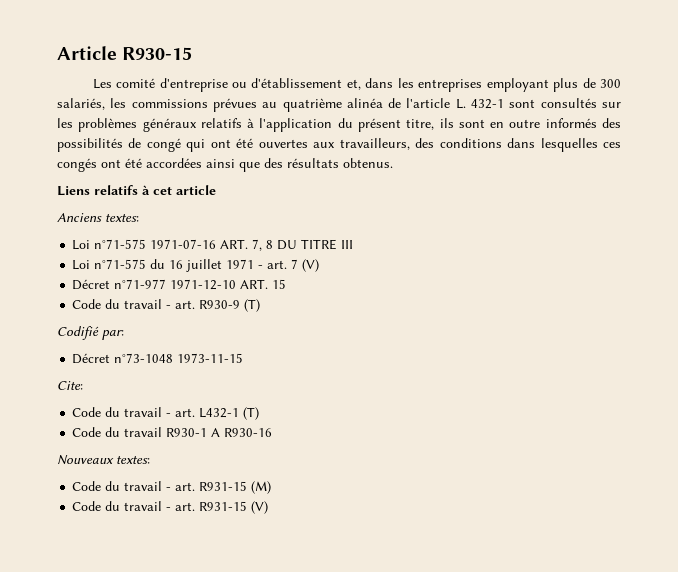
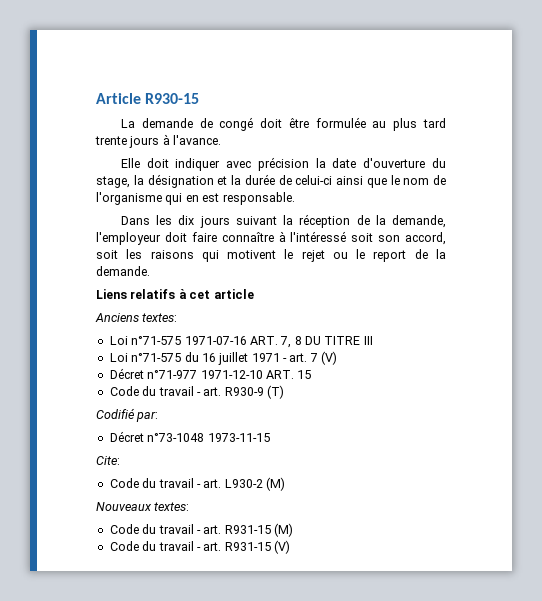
[92,78,621,92] [57,98,622,112] [57,118,621,132] [57,138,621,152] [57,158,393,172] Les comité d'entreprise ou d'établissement et, dans les entreprises employant plus de 300 salariés, les commissions prévues au quatrième alinéa de l'article L. 432-1 sont consultés sur les problèmes généraux relatifs à l'application du présent titre, ils sont en outre informés des possibilités de congé qui ont été ouvertes aux travailleurs, des conditions dans lesquelles ces congés ont été accordées ainsi que des résultats obtenus. -> [120,117,446,131] [95,134,222,148] [120,157,446,171] [96,174,446,188] [96,192,295,205] [120,214,446,228] [96,231,446,245] [96,249,446,262] [96,266,150,276] La demande de congé doit être formulée au plus tard trente jours à l'avance. // Elle doit indiquer avec précision la date d'ouverture du stage, la désignation et la durée de celui-ci ainsi que le nom de l'organisme qui en est responsable. // Dans les dix jours suivant la réception de la demande, l'employeur doit faire connaître à l'intéressé soit son accord, soit les raisons qui motivent le rejet ou le report de la demande.
[199,407,260,420] [72,427,273,437] L432-1 (T) // Code du travail R930-1 A R930-16 -> [224,477,285,491] L930-2 (M)

